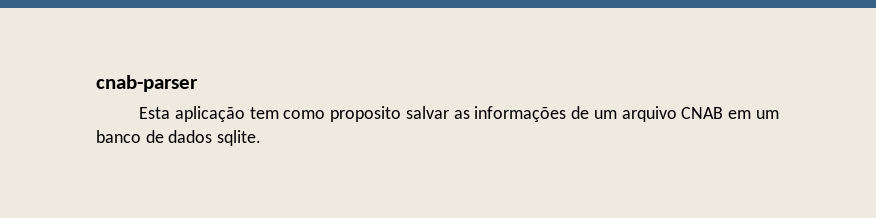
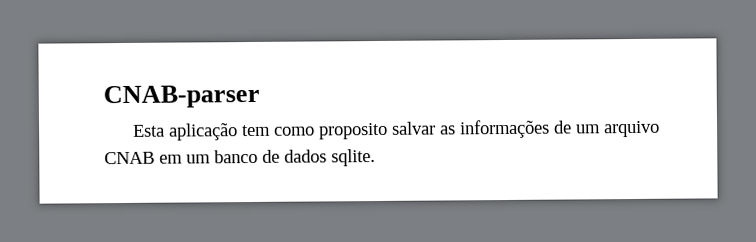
[96,75,198,92] cnab-parser -> [103,84,260,109] CNAB-parser

